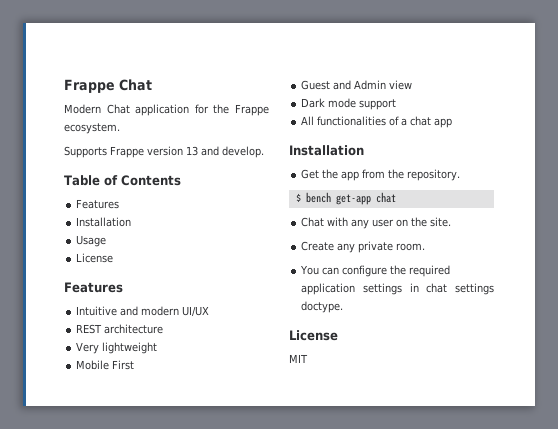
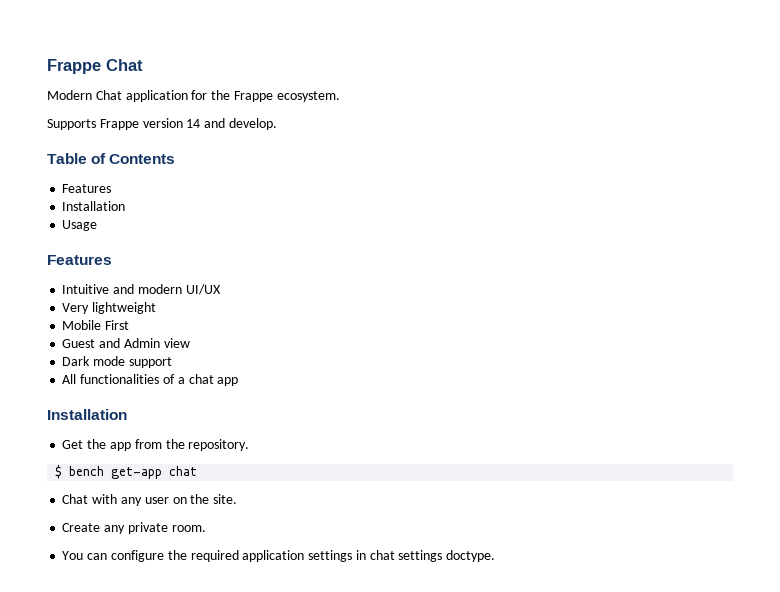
[186,146,198,156] 13 -> [186,119,201,128] 14
[76,253,114,263] // License -> (98, 225) none
[76,324,164,334] // REST architecture -> (221, 289) none
[289,330,338,341] [289,354,308,363] // License // MIT -> (496, 556) none

